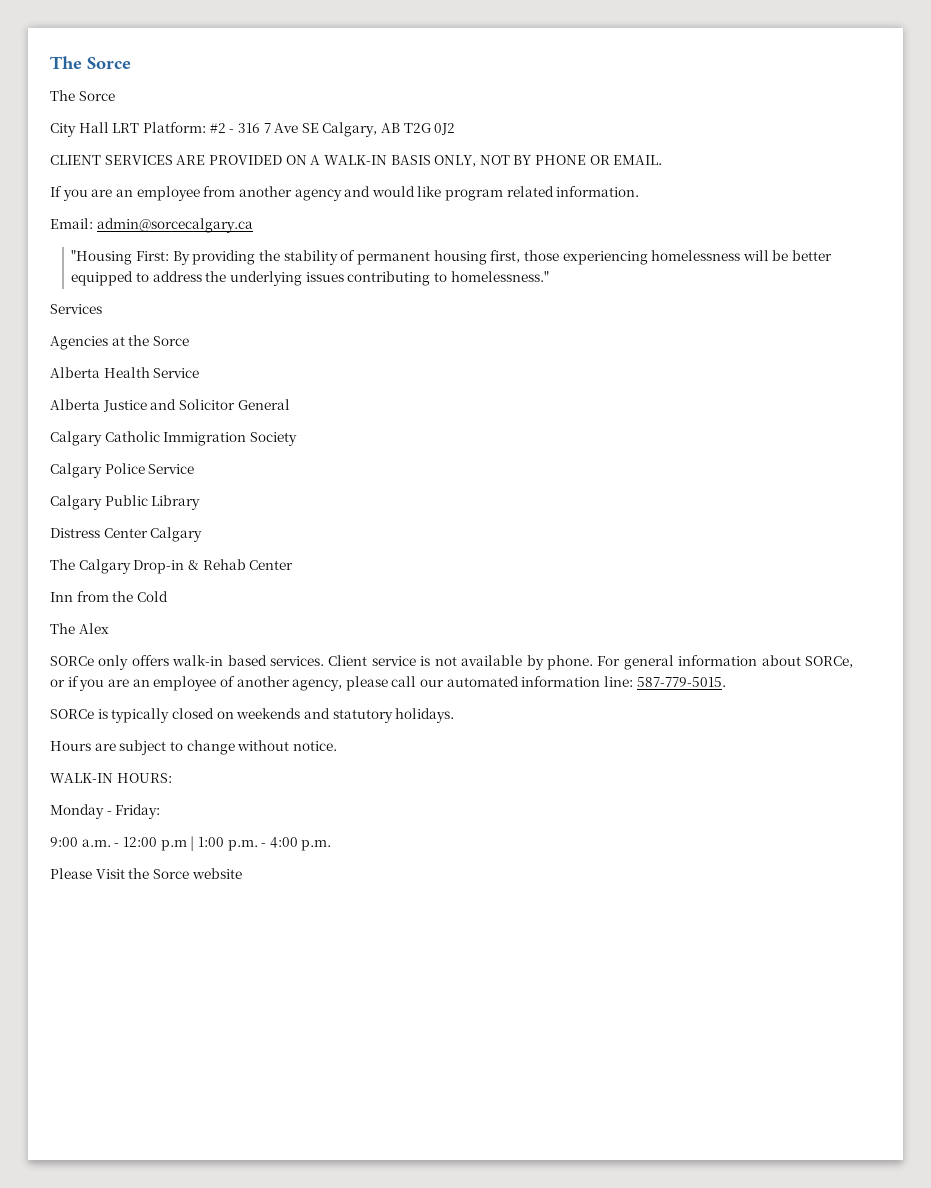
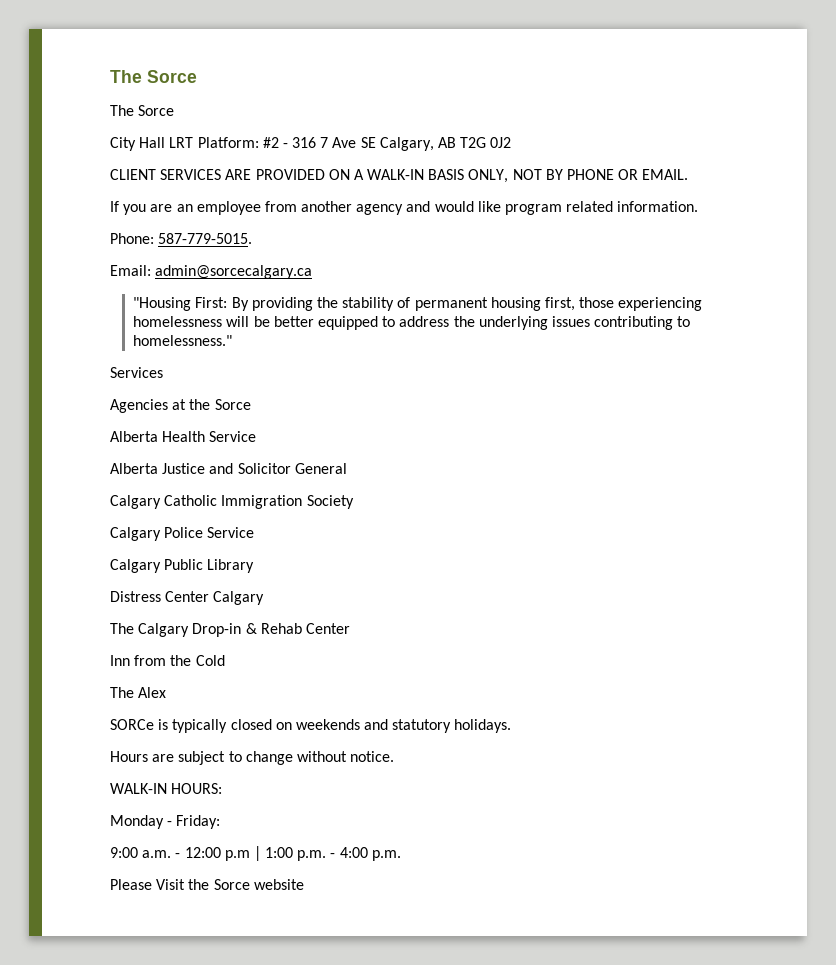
(640, 191) none -> [110,233,253,244] // Phone: 587-779-5015.
[50,655,853,670] [50,676,726,691] // SORCe only offers walk-in based services. Client service is not available by phone. For general information about SORCe, or if you are an employee of another agency, please call our automated information line: 587-779-5015. -> (167, 692) none

